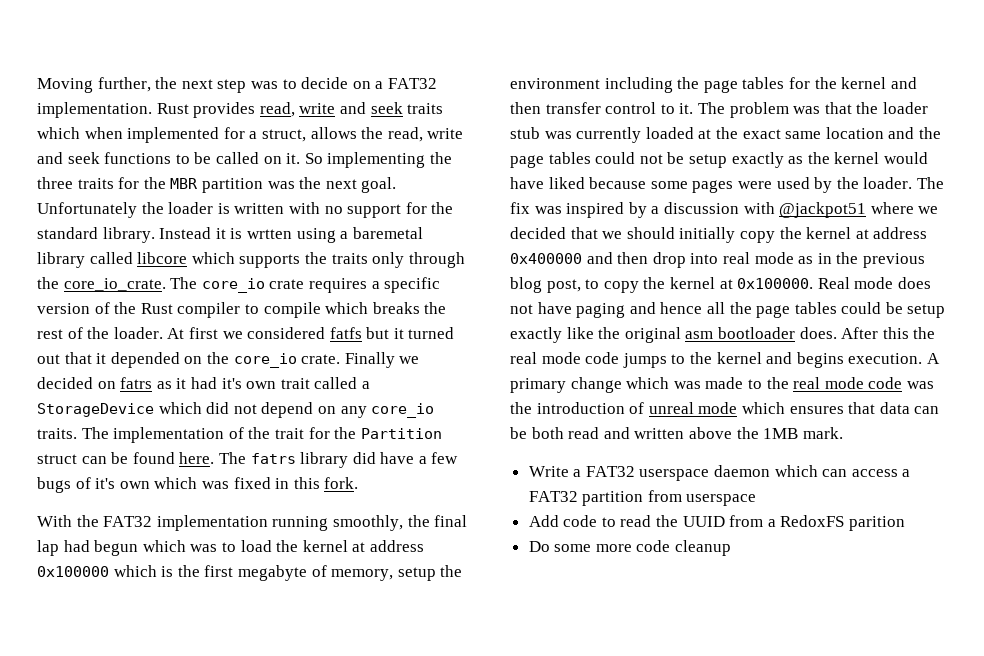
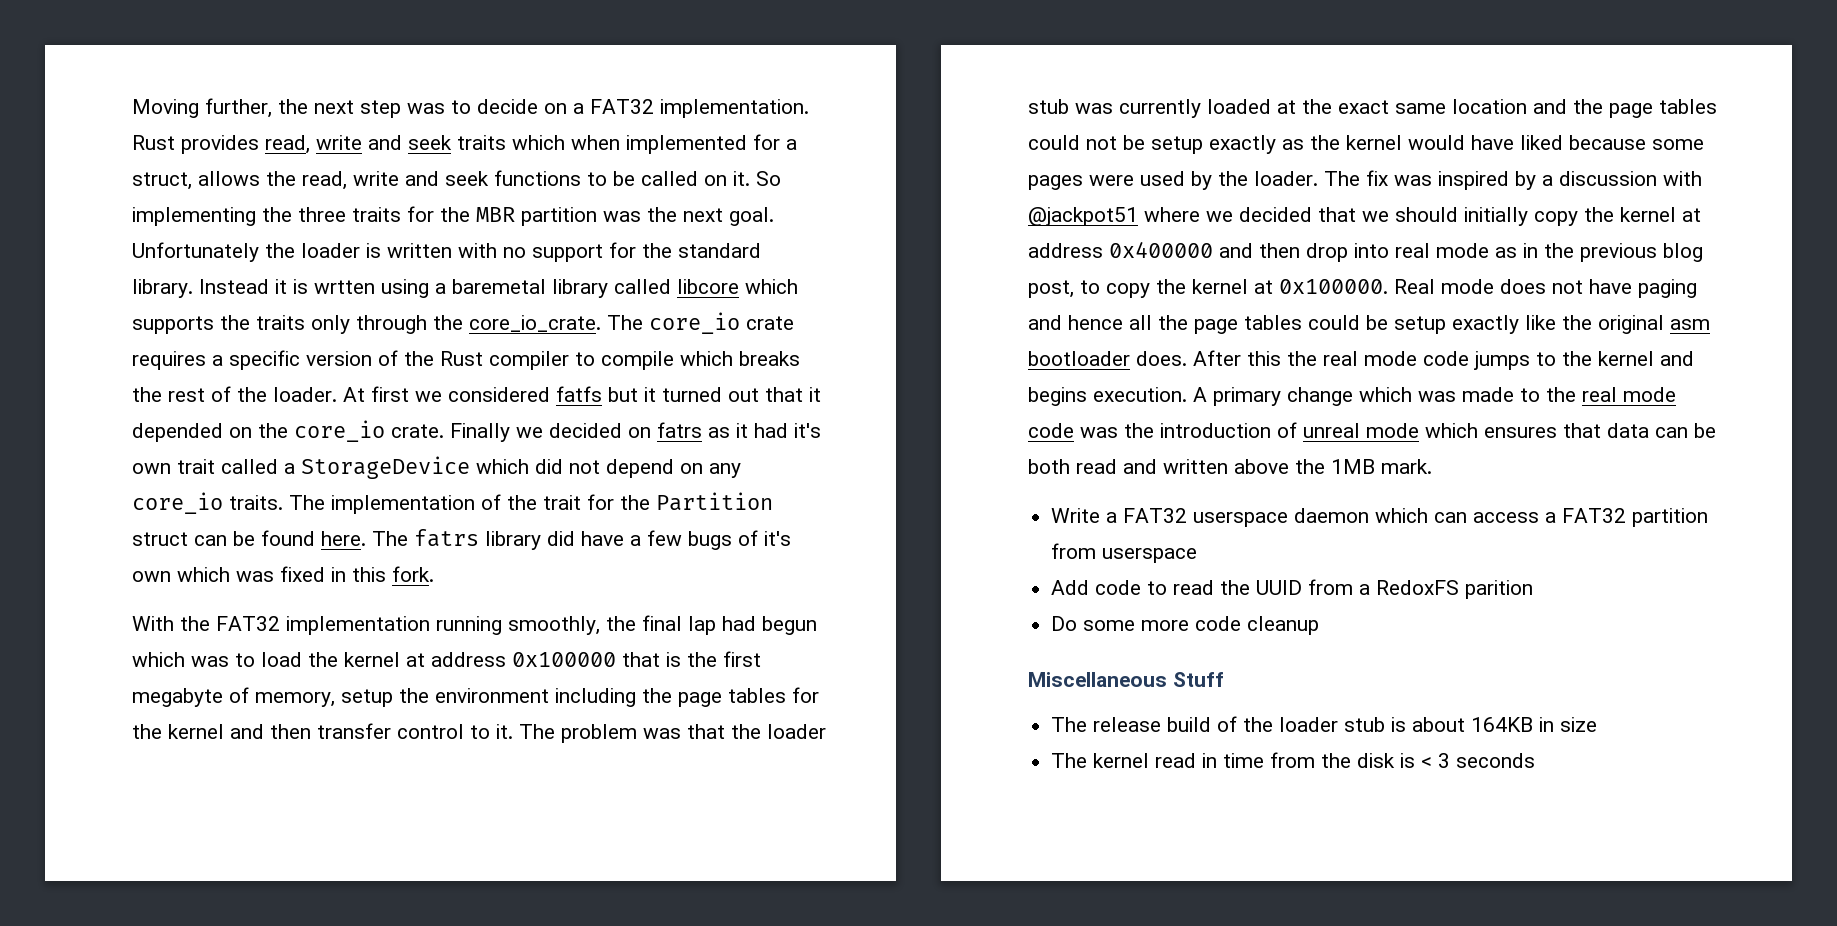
[113,565,157,577] which -> [622,652,660,667] that
(732, 548) none -> [1028,672,1224,687] [1051,716,1598,732] [1051,752,1536,768] // Miscellaneous Stuff // The release build of the loader stub is about 164KB in size // The kernel read in time from the disk is < 3 seconds

